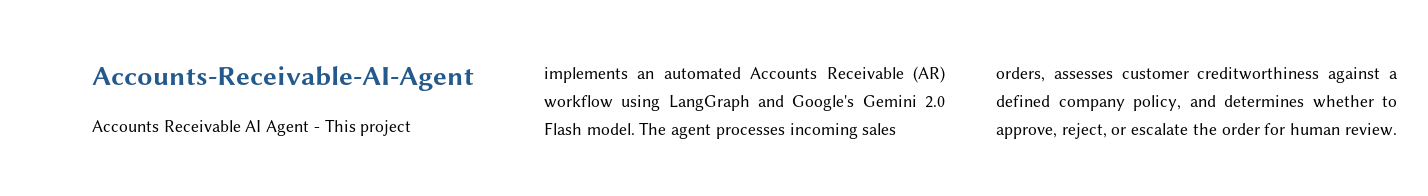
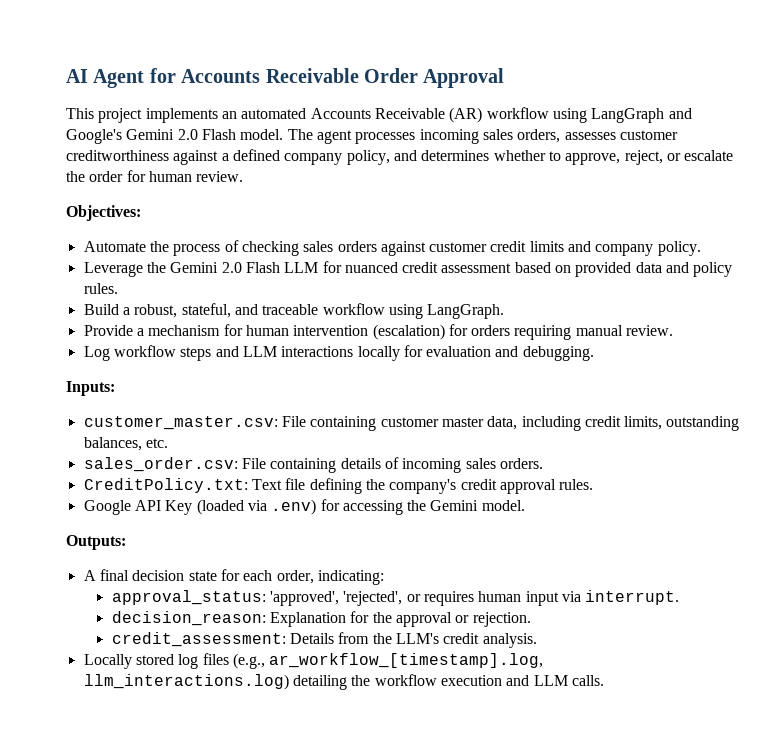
[92,66,474,91] [92,120,320,136] Accounts-Receivable-AI-Agent // Accounts Receivable AI Agent - -> [66,68,505,88] AI Agent for Accounts Receivable Order Approval //
(1397, 129) none -> [66,205,141,221] [83,240,701,256] [83,261,733,277] [83,283,118,294] [83,303,505,319] [83,324,674,340] [83,345,594,361] [66,381,115,396] [83,416,740,431] [83,437,168,451] [83,457,543,473] [83,478,594,494] [83,499,525,515] [66,535,126,550] [83,569,384,585] [111,590,680,606] [111,611,531,627] [111,632,537,648] [83,653,544,669] [83,674,604,690] // Objectives: // Automate the process of checking sales orders against customer credit limits and company policy. // Leverage the Gemini 2.0 Flash LLM for nuanced credit assessment based on provided data and policy rules. // Build a robust, stateful, and traceable workflow using LangGraph. // Provide a mechanism for human intervention (escalation) for orders requiring manual review. // Log workflow steps and LLM interactions locally for evaluation and debugging. // Inputs: // customer_master.csv: File containing customer master data, including credit limits, outstanding balances, etc. // sales_order.csv: File containing details of incoming sales orders. // CreditPolicy.txt: Text file defining the company's credit approval rules. // Google API Key (loaded via .env) for accessing the Gemini model. // Outputs: // A final decision state for each order, indicating: // approval_status: 'approved', 'rejected', or requires human input via interrupt. // decision_reason: Explanation for the approval or rejection. // credit_assessment: Details from the LLM's credit analysis. // Locally stored log files (e.g., ar_workflow_[timestamp].log, llm_interactions.log) detailing the workflow execution and LLM calls.

